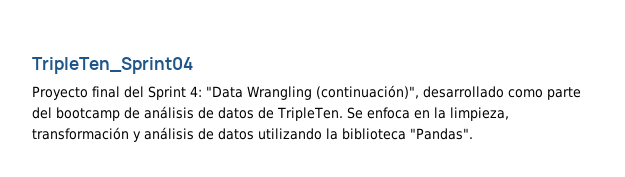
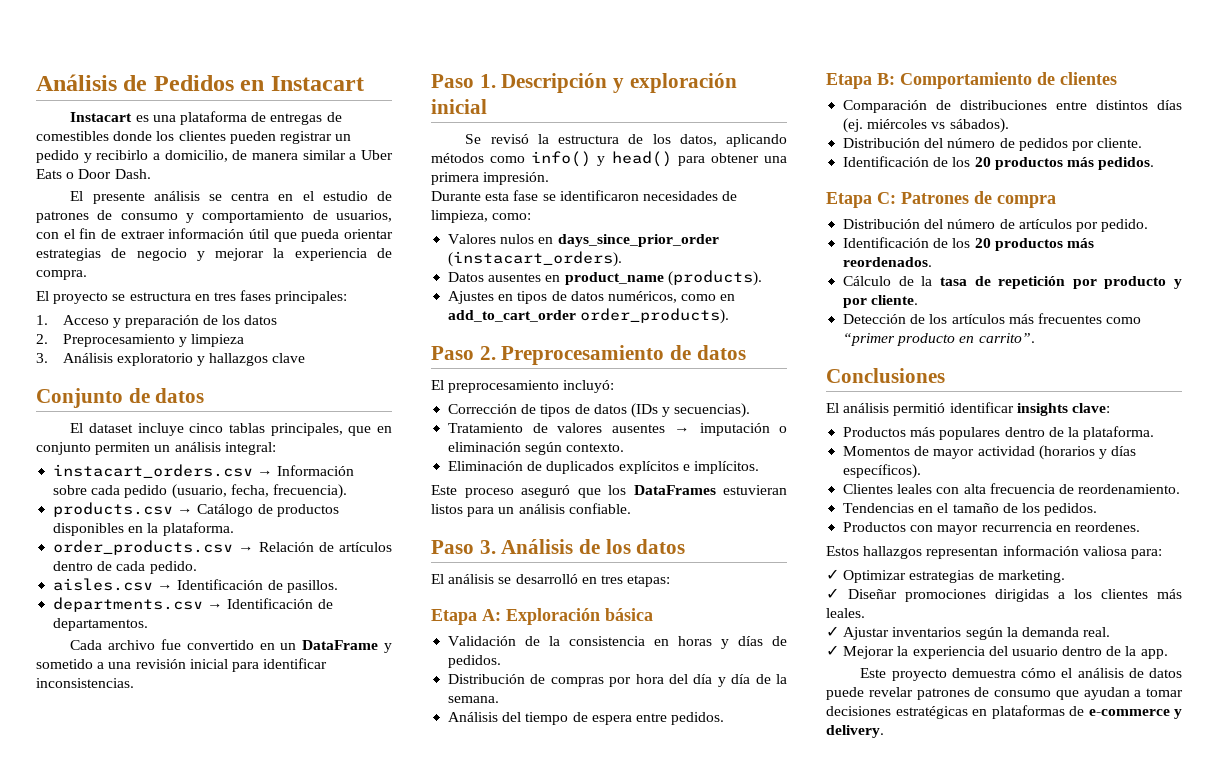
[32,57,193,74] [32,85,581,100] [32,106,509,121] [32,127,473,142] TripleTen_Sprint04 // Proyecto final del Sprint 4: "Data Wrangling (continuación)", desarrollado como parte del bootcamp de análisis de datos de TripleTen. Se enfoca en la limpieza, transformación y análisis de datos utilizando la biblioteca "Pandas". -> [36,74,364,91] [70,111,342,125] [36,131,352,144] [36,150,394,163] [36,169,151,179] [70,191,392,204] [36,210,392,223] [36,228,393,242] [36,248,392,261] [36,270,87,280] [36,290,348,304] [36,315,278,328] [36,334,244,347] [36,353,306,366] [36,388,205,408] [70,423,393,436] [36,442,276,455] [53,464,355,478] [53,484,347,499] [53,502,339,517] [53,522,234,536] [53,540,392,555] [53,561,197,574] [53,578,338,593] [53,597,333,612] [53,618,149,631] [70,639,392,653] [36,658,328,672] [36,678,134,688] [431,73,737,93] [431,99,487,114] [465,134,787,147] [431,151,787,167] [431,172,550,185] [431,190,738,201] [431,210,532,223] [448,234,719,247] [448,251,623,267] [448,270,762,286] [448,291,736,304] [448,308,730,324] [431,345,746,365] [431,380,615,393] [448,403,751,418] [448,423,787,436] [448,442,625,455] [448,461,759,474] [431,485,787,498] [431,503,631,517] [431,539,686,554] [431,574,671,587] [431,608,653,625] [448,636,787,649] [448,655,502,668] [448,674,787,687] [448,696,500,703] [448,712,725,725] [826,72,1117,89] [843,100,1182,113] [843,118,1009,133] [843,138,1143,151] [843,156,1155,170] [826,191,1056,208] [843,219,1149,232] [843,237,1094,251] [843,257,933,267] [843,276,1182,289] [843,295,919,308] [843,313,1142,324] [843,333,1035,346] [826,368,945,383] [826,402,1110,416] [843,426,1155,440] [843,445,1137,460] [843,464,922,479] [843,483,1181,494] [843,503,1098,516] [843,522,1140,535] [826,545,1162,559] [826,569,1065,583] [826,588,1182,602] [826,608,865,618] [826,626,1111,640] [826,645,1168,659] [860,668,1182,681] [826,687,1183,700] [826,705,1182,719] [826,725,884,738] Análisis de Pedidos en Instacart // Instacart es una plataforma de entregas de comestibles donde los clientes pueden registrar un pedido y recibirlo a domicilio, de manera similar a Uber Eats o Door Dash. // El presente análisis se centra en el estudio de patrones de consumo y comportamiento de usuarios, con el fin de extraer información útil que pueda orientar estrategias de negocio y mejorar la experiencia de compra. // El proyecto se estructura en tres fases principales: // 1. Acceso y preparación de los datos // 2. Preprocesamiento y limpieza // 3. Análisis exploratorio y hallazgos clave // Conjunto de datos // El dataset incluye cinco tablas principales, que en conjunto permiten un análisis integral: // instacart_orders.csv → Información sobre cada pedido (usuario, fecha, frecuencia). // products.csv → Catálogo de productos disponibles en la plataforma. // order_products.csv → Relación de artículos dentro de cada pedido. // aisles.csv → Identificación de pasillos. // departments.csv → Identificación de departamentos. // Cada archivo fue convertido en un DataFrame y sometido a una revisión inicial para identificar inconsistencias. // Paso 1. Descripción y exploración inicial // Se revisó la estructura de los datos, aplicando métodos como info() y head() para obtener una primera impresión. // Durante esta fase se identificaron necesidades de limpieza, como: // Valores nulos en days_since_prior_order (instacart_orders). // Datos ausentes en product_name (products). // Ajustes en tipos de datos numéricos, como en add_to_cart_order order_products). // Paso 2. Preprocesamiento de datos // El preprocesamiento incluyó: // Corrección de tipos de datos (IDs y secuencias). // Tratamiento de valores ausentes → imputación o eliminación según contexto. // Eliminación de duplicados explícitos e implícitos. // Este proceso aseguró que los DataFrames estuvieran listos para un análisis confiable. // Paso 3. Análisis de los datos // El análisis se desarrolló en tres etapas: // Etapa A: Exploración básica // Validación de la consistencia en horas y días de pedidos. // Distribución de compras por hora del día y día de la semana. // Análisis del tiempo de espera entre pedidos. // Etapa B: Comportamiento de clientes // Comparación de distribuciones entre distintos días (ej. miércoles vs sábados). // Distribución del número de pedidos por cliente. // Identificación de los 20 productos más pedidos. // Etapa C: Patrones de compra // Distribución del número de artículos por pedido. // Identificación de los 20 productos más reordenados. // Cálculo de la tasa de repetición por producto y por cliente. // Detección de los artículos más frecuentes como “primer producto en carrito”. // Conclusiones // El análisis permitió identificar insights clave: // Productos más populares dentro de la plataforma. // Momentos de mayor actividad (horarios y días específicos). // Clientes leales con alta frecuencia de reordenamiento. // Tendencias en el tamaño de los pedidos. // Productos con mayor recurrencia en reordenes. // Estos hallazgos representan información valiosa para: // ✓ Optimizar estrategias de marketing. // ✓ Diseñar promociones dirigidas a los clientes más leales. // ✓ Ajustar inventarios según la demanda real. // ✓ Mejorar la experiencia del usuario dentro de la app. // Este proyecto demuestra cómo el análisis de datos puede revelar patrones de consumo que ayudan a tomar decisiones estratégicas en plataformas de e-commerce y delivery.

